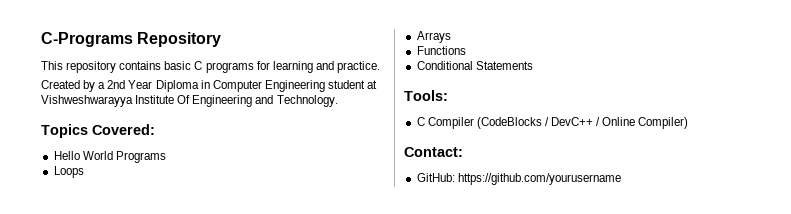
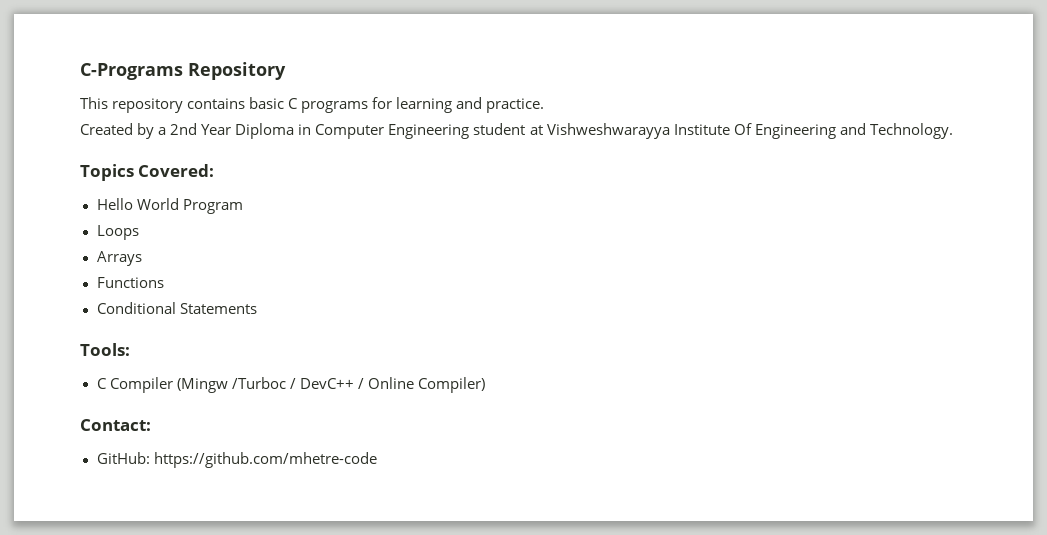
[115,151,166,163] Programs -> [182,199,243,214] Program
[476,117,542,129] (CodeBlocks -> [176,377,286,393] (Mingw /Turboc
[457,173,621,185] https://github.com/yourusername -> [153,452,377,468] https://github.com/mhetre-code

